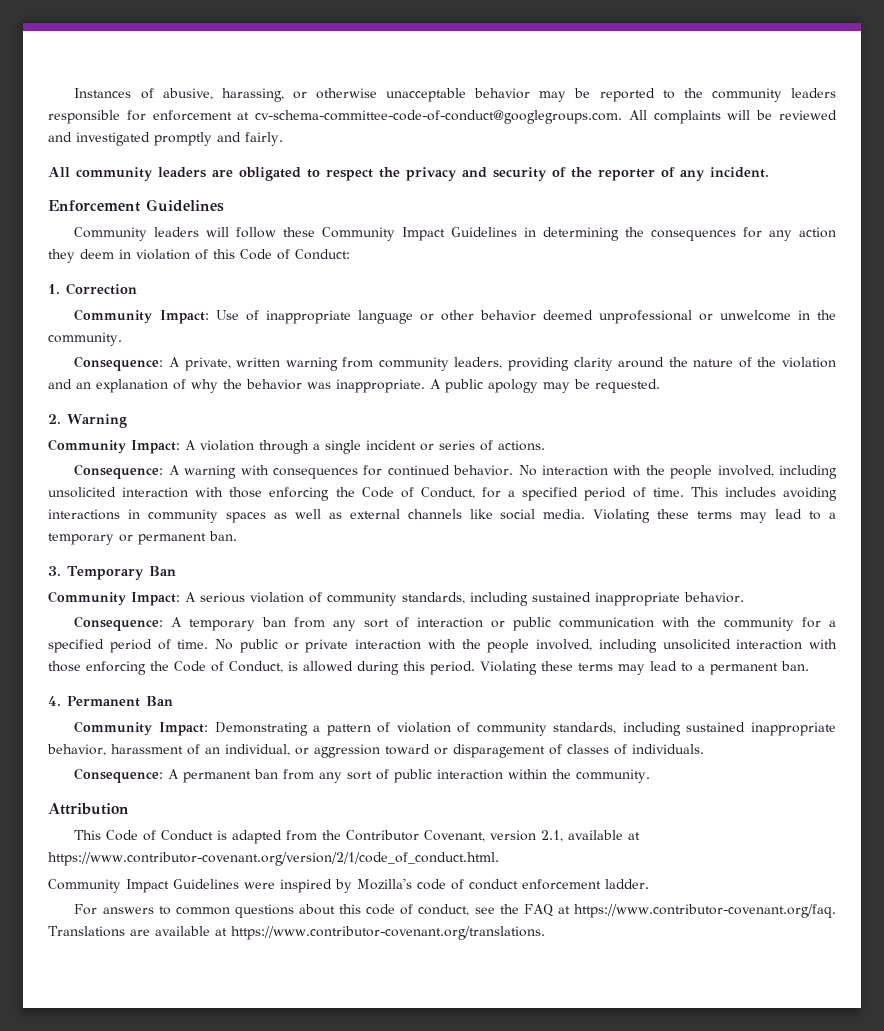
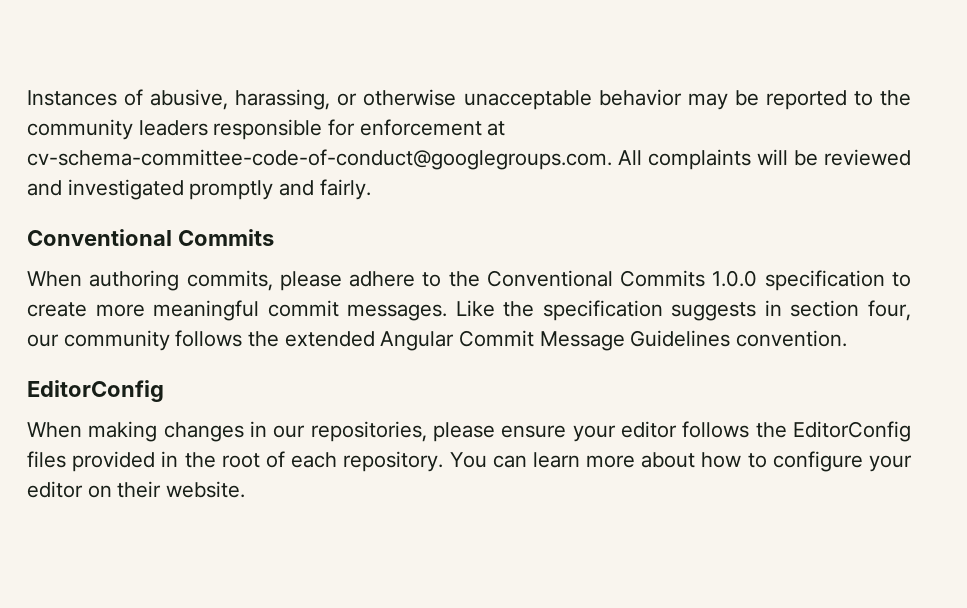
[48,167,769,181] [48,199,224,212] [74,227,837,241] [48,249,350,263] [48,283,137,295] [74,309,836,324] [48,332,122,346] [74,356,836,371] [48,379,660,393] [48,414,127,428] [48,439,545,454] [74,464,838,479] [48,487,838,501] [48,509,837,523] [48,531,237,545] [48,566,176,580] [48,591,744,606] [74,616,836,631] [48,639,837,653] [48,661,809,675] [48,696,173,707] [74,721,837,736] [47,744,704,758] [74,768,651,783] [48,803,129,815] [74,830,641,844] [48,852,499,866] [48,878,649,893] [74,904,837,918] [48,926,545,940] All community leaders are obligated to respect the privacy and security of the reporter of any incident. // Enforcement Guidelines // Community leaders will follow these Community Impact Guidelines in determining the consequences for any action they deem in violation of this Code of Conduct: // 1. Correction // Community Impact: Use of inappropriate language or other behavior deemed unprofessional or unwelcome in the community. // Consequence: A private, written warning from community leaders, providing clarity around the nature of the violation and an explanation of why the behavior was inappropriate. A public apology may be requested. // 2. Warning // Community Impact: A violation through a single incident or series of actions. // Consequence: A warning with consequences for continued behavior. No interaction with the people involved, including unsolicited interaction with those enforcing the Code of Conduct, for a specified period of time. This includes avoiding interactions in community spaces as well as external channels like social media. Violating these terms may lead to a temporary or permanent ban. // 3. Temporary Ban // Community Impact: A serious violation of community standards, including sustained inappropriate behavior. // Consequence: A temporary ban from any sort of interaction or public communication with the community for a specified period of time. No public or private interaction with the people involved, including unsolicited interaction with those enforcing the Code of Conduct, is allowed during this period. Violating these terms may lead to a permanent ban. // 4. Permanent Ban // Community Impact: Demonstrating a pattern of violation of community standards, including sustained inappropriate behavior, harassment of an individual, or aggression toward or disparagement of classes of individuals. // Consequence: A permanent ban from any sort of public interaction within the community. // Attribution // This Code of Conduct is adapted from the Contributor Covenant, version 2.1, available at https://www.contributor-covenant.org/version/2/1/code_of_conduct.html. // Community Impact Guidelines were inspired by Mozilla's code of conduct enforcement ladder. // For answers to common questions about this code of conduct, see the FAQ at https://www.contributor-covenant.org/faq. Translations are available at https://www.contributor-covenant.org/translations. -> [27,229,274,246] [27,270,911,291] [27,300,911,321] [27,330,848,351] [27,380,164,402] [27,421,912,442] [27,451,912,472] [27,481,246,498] Conventional Commits // When authoring commits, please adhere to the Conventional Commits 1.0.0 specification to create more meaningful commit messages. Like the specification suggests in section four, our community follows the extended Angular Commit Message Guidelines convention. // EditorConfig // When making changes in our repositories, please ensure your editor follows the EditorConfig files provided in the root of each repository. You can learn more about how to configure your editor on their website.

